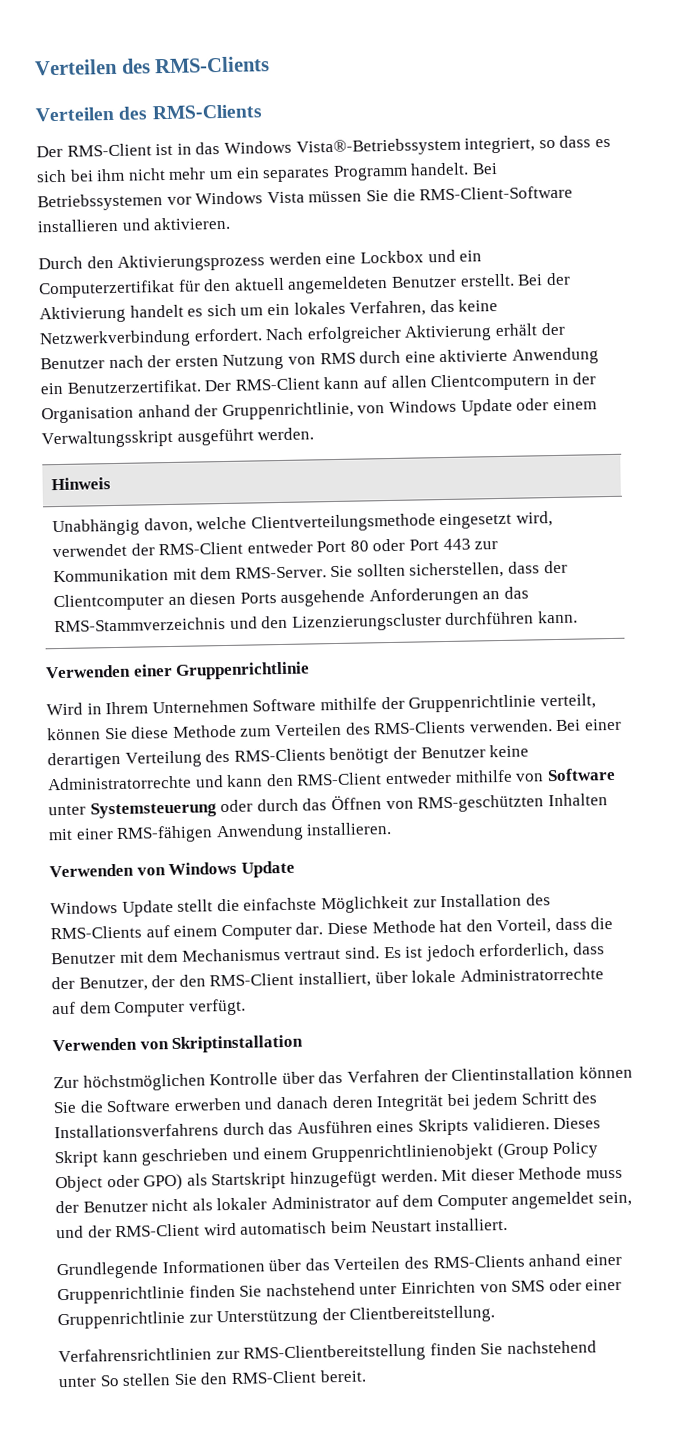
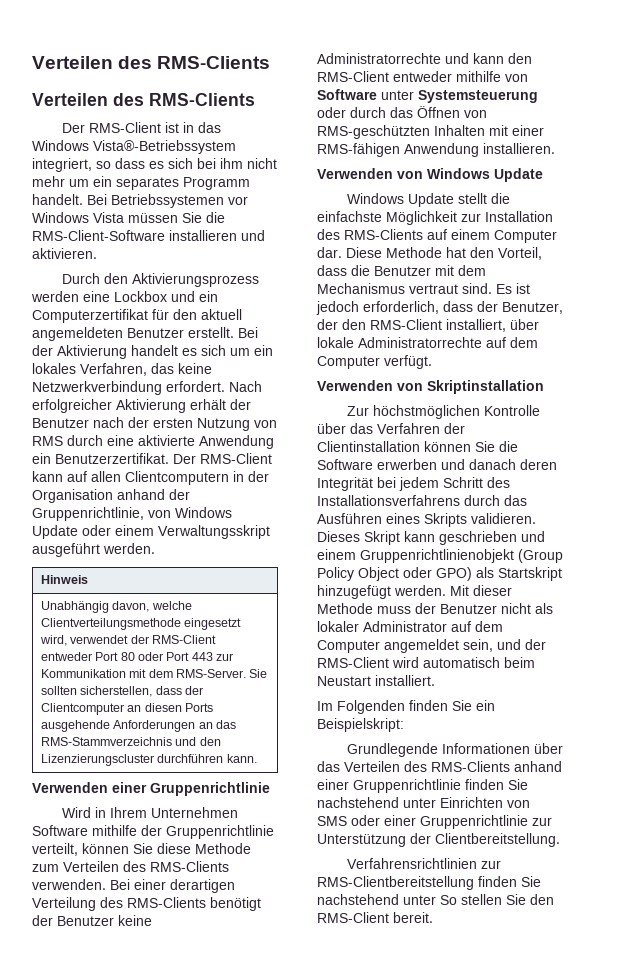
(509, 1224) none -> [317,700,495,714] [317,718,404,732] // Im Folgenden finden Sie ein Beispielskript:

